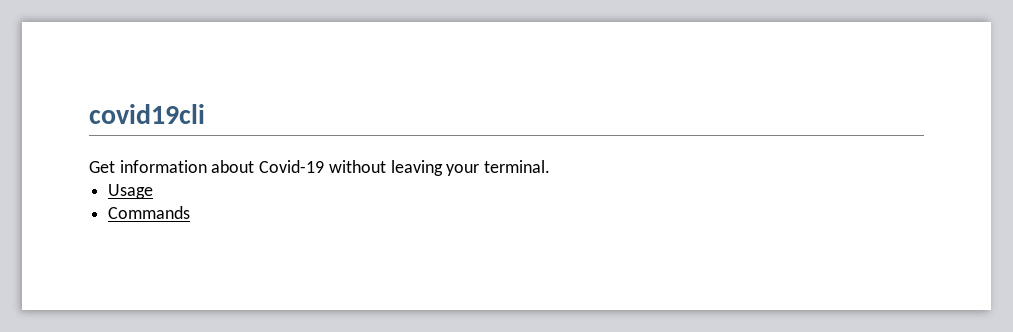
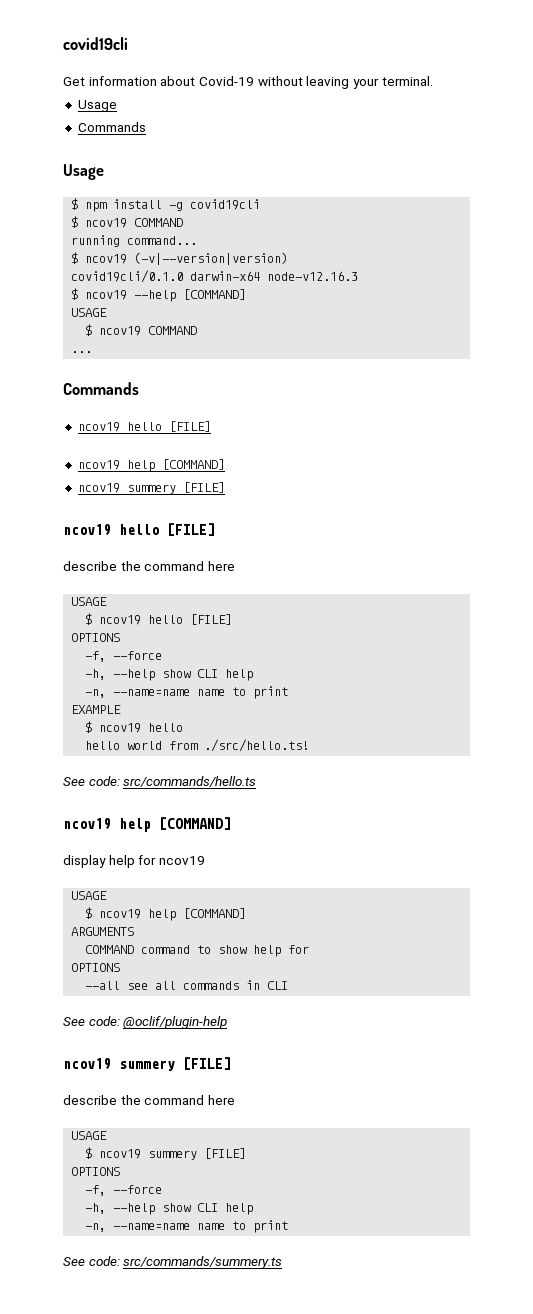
(191, 212) none -> [63,164,104,180] [71,198,261,212] [71,216,184,228] [71,235,198,247] [71,252,289,265] [71,270,359,283] [71,288,247,302] [71,308,108,317] [85,324,198,336] [71,351,93,353] [63,382,139,395] [77,421,211,432] [77,459,225,472] [77,482,225,494] [63,523,215,536] [63,561,235,571] [71,597,108,606] [85,613,233,625] [71,633,121,642] [85,651,163,662] [85,669,254,681] [85,686,289,699] [71,705,122,714] [85,721,184,733] [85,739,310,752] [63,776,257,787] [63,817,231,832] [63,855,205,868] [71,891,108,900] [85,907,247,921] [71,927,135,936] [85,945,310,957] [71,963,121,972] [85,980,289,990] [63,1016,228,1029] [63,1057,231,1071] [63,1095,235,1105] [71,1131,108,1140] [85,1147,247,1160] [71,1167,121,1176] [85,1185,163,1196] [85,1203,254,1215] [85,1220,289,1233] [63,1256,283,1269] // Usage // $ npm install -g covid19cli // $ ncov19 COMMAND // running command... // $ ncov19 (-v|--version|version) // covid19cli/0.1.0 darwin-x64 node-v12.16.3 // $ ncov19 --help [COMMAND] // USAGE // $ ncov19 COMMAND // ... // Commands // ncov19 hello [FILE] // ncov19 help [COMMAND] // ncov19 summery [FILE] // ncov19 hello [FILE] // describe the command here // USAGE // $ ncov19 hello [FILE] // OPTIONS // -f, --force // -h, --help show CLI help // -n, --name=name name to print // EXAMPLE // $ ncov19 hello // hello world from ./src/hello.ts! // See code: src/commands/hello.ts // ncov19 help [COMMAND] // display help for ncov19 // USAGE // $ ncov19 help [COMMAND] // ARGUMENTS // COMMAND command to show help for // OPTIONS // --all see all commands in CLI // See code: @oclif/plugin-help // ncov19 summery [FILE] // describe the command here // USAGE // $ ncov19 summery [FILE] // OPTIONS // -f, --force // -h, --help show CLI help // -n, --name=name name to print // See code: src/commands/summery.ts

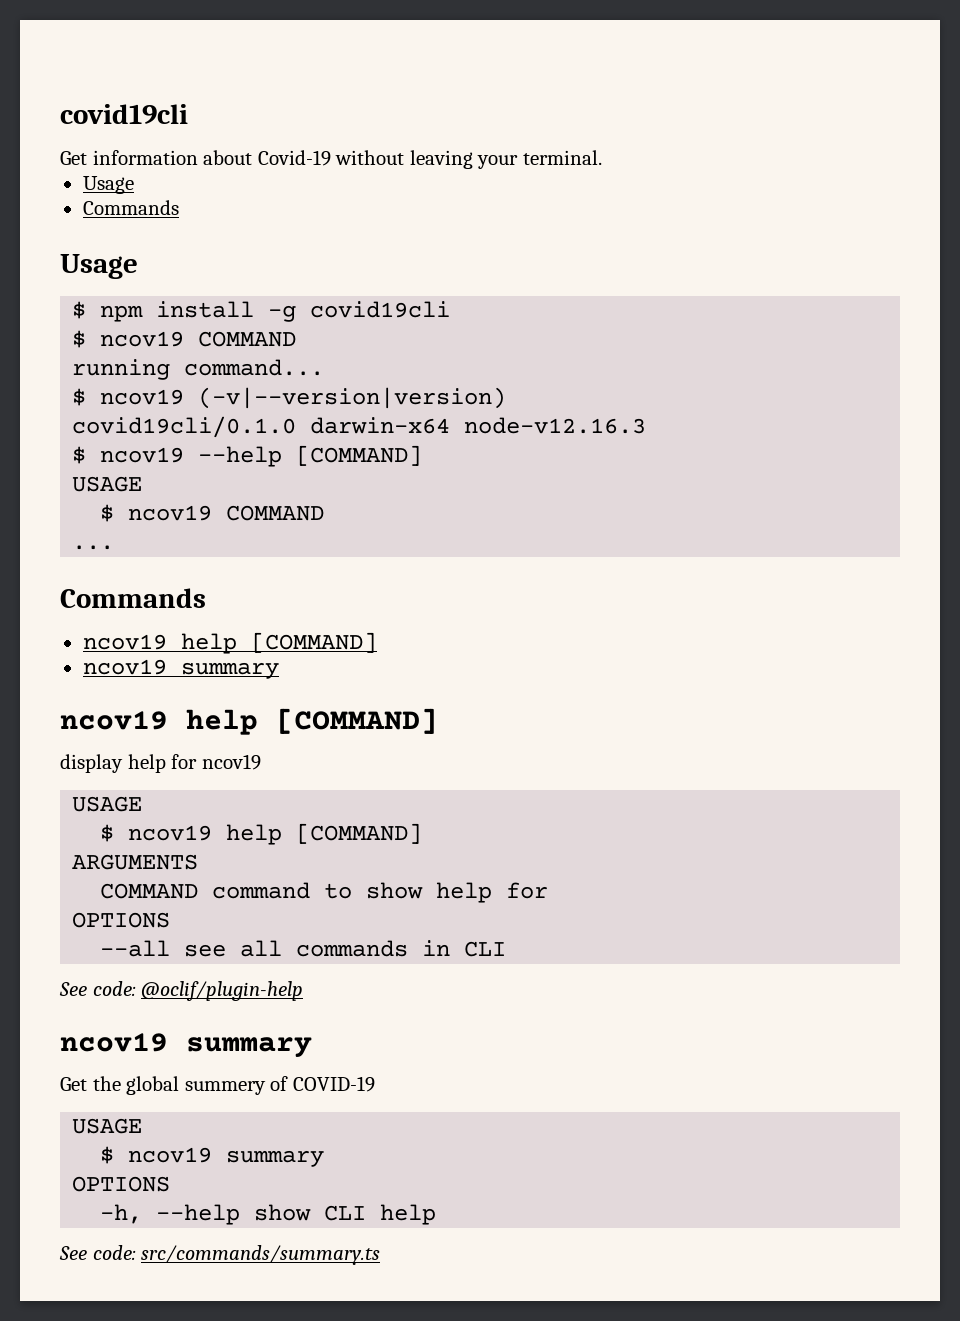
[77,421,211,432] // ncov19 hello [FILE] -> (206, 598) none
[126,482,225,494] [63,523,215,536] [63,561,235,571] [71,597,108,606] [85,613,233,625] [71,633,121,642] [85,651,163,662] [85,669,254,681] [85,686,289,699] [71,705,122,714] [85,721,184,733] [85,739,310,752] [63,776,257,787] summery [FILE] // ncov19 hello [FILE] // describe the command here // USAGE // $ ncov19 hello [FILE] // OPTIONS // -f, --force // -h, --help show CLI help // -n, --name=name name to print // EXAMPLE // $ ncov19 hello // hello world from ./src/hello.ts! // See code: src/commands/hello.ts -> [180,662,279,679] summary
[119,1057,231,1071] [63,1095,235,1105] [71,1131,108,1140] [85,1147,247,1160] [71,1167,121,1176] [85,1185,163,1196] [85,1203,254,1215] [85,1220,289,1233] [63,1256,283,1269] summery [FILE] // describe the command here // USAGE // $ ncov19 summery [FILE] // OPTIONS // -f, --force // -h, --help show CLI help // -n, --name=name name to print // See code: src/commands/summery.ts -> [186,1037,312,1058] [60,1076,375,1095] [72,1118,143,1134] [100,1146,325,1167] [72,1176,171,1192] [100,1204,437,1225] [59,1245,381,1265] summary // Get the global summery of COVID-19 // USAGE // $ ncov19 summary // OPTIONS // -h, --help show CLI help // See code: src/commands/summary.ts

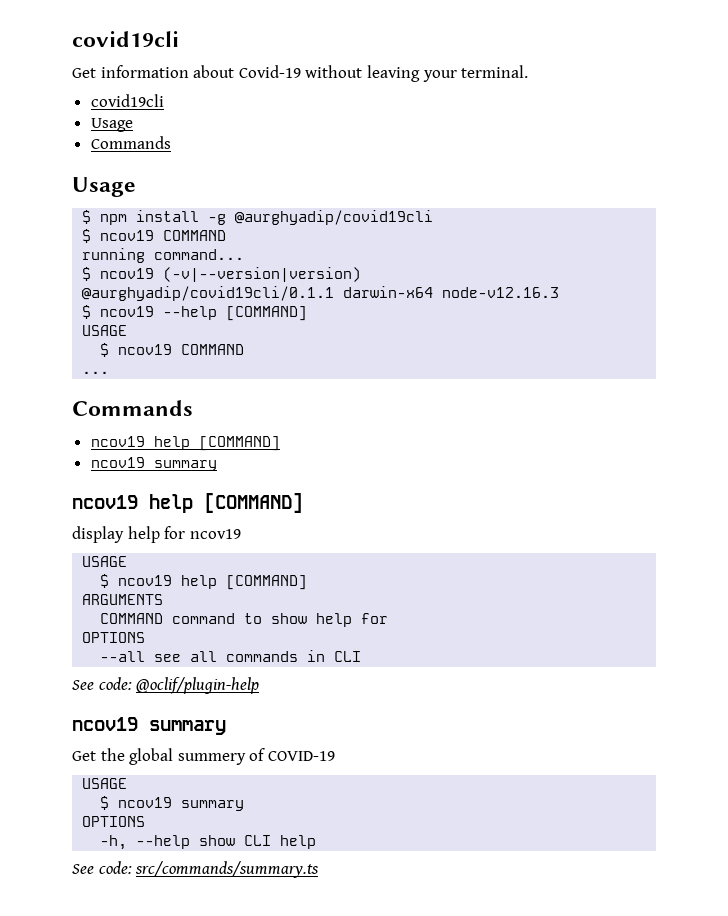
(602, 157) none -> [90,94,164,107] // covid19cli
[310,301,451,318] covid19cli -> [235,210,434,225] @aurghyadip/covid19cli
[72,416,297,438] covid19cli/0.1.0 -> [82,286,335,301] @aurghyadip/covid19cli/0.1.1

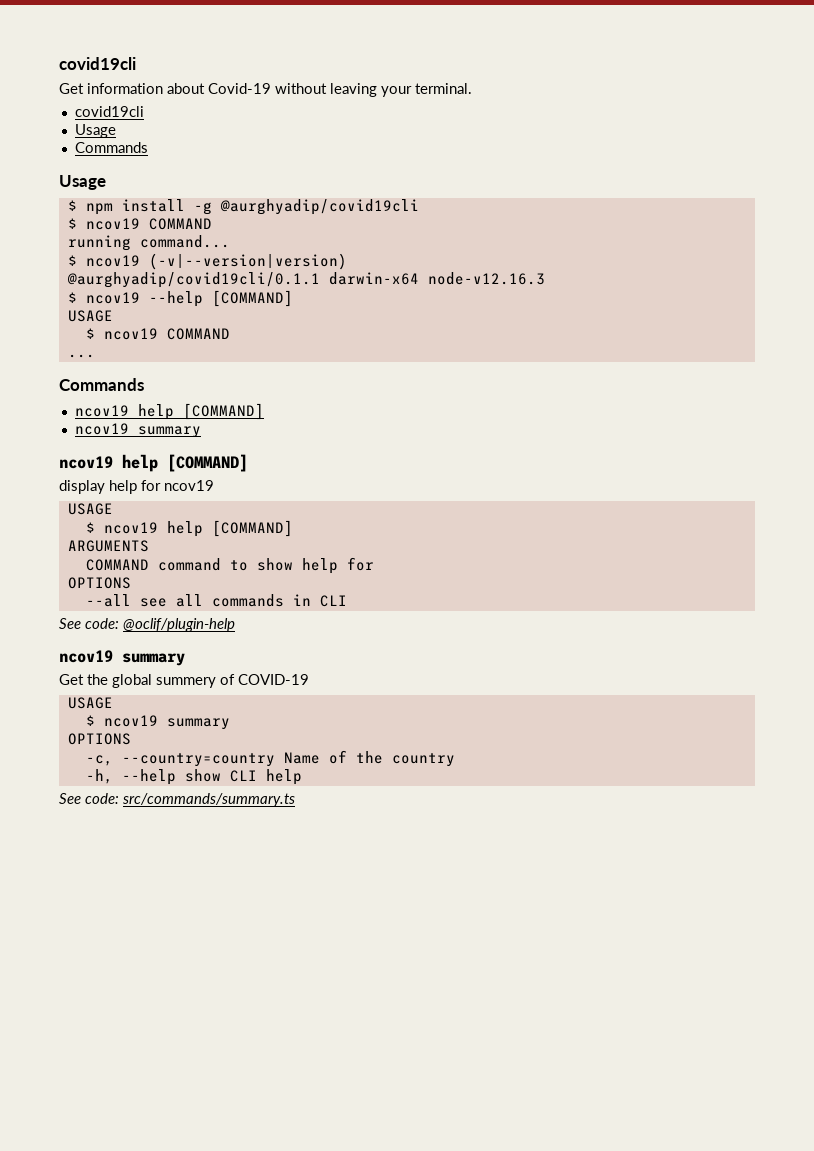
(146, 821) none -> [85,750,455,767] // -c, --country=country Name of the country

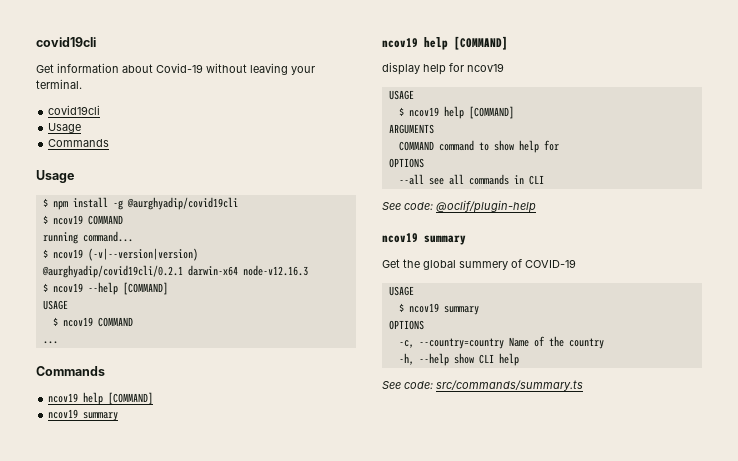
[66,272,320,288] @aurghyadip/covid19cli/0.1.1 -> [41,265,183,278] @aurghyadip/covid19cli/0.2.1

